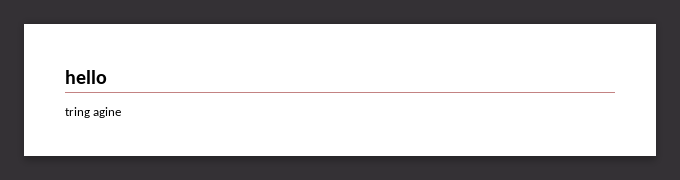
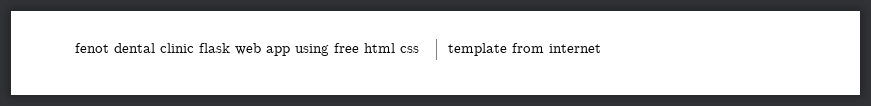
[65,70,107,84] [65,107,122,118] hello // tring agine -> [75,43,601,56] fenot dental clinic flask web app using free html css template from internet

